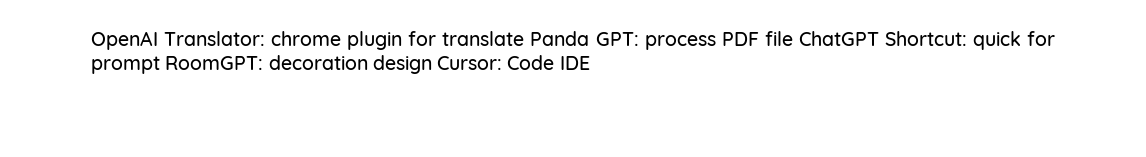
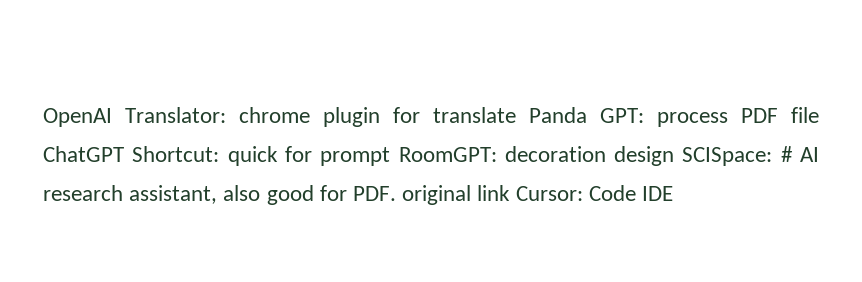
(432, 64) none -> [682,146,819,166] [43,185,511,205] SCISpace: # AI research assistant, also good for PDF. original link

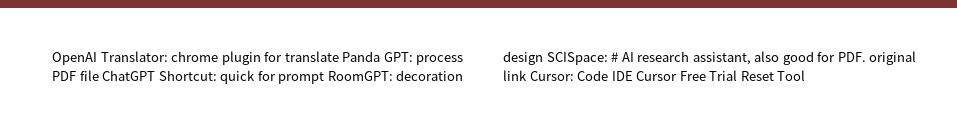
(674, 193) none -> [636,70,806,81] Cursor Free Trial Reset Tool

